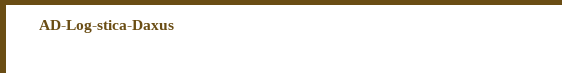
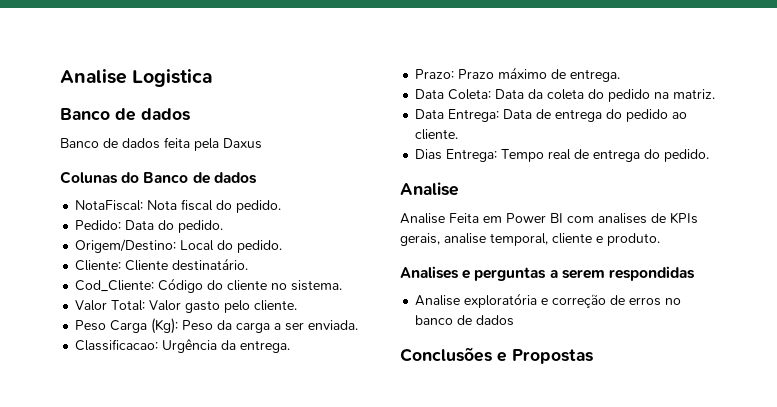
[39,20,174,33] AD-Log-stica-Daxus -> [60,69,213,87] [60,108,190,121] [60,137,262,151] [60,171,257,184] [75,199,282,213] [75,220,224,233] [75,239,283,253] [75,258,249,271] [75,278,343,293] [75,300,298,313] [75,318,359,334] [75,339,291,353] [415,67,621,82] [415,89,716,102] [415,109,688,122] [415,129,459,140] [415,149,710,162] [400,182,459,196] [400,212,698,224] [400,233,660,246] [400,266,695,281] [415,293,682,308] [415,315,515,326] [400,347,593,364] Analise Logistica // Banco de dados // Banco de dados feita pela Daxus // Colunas do Banco de dados // NotaFiscal: Nota fiscal do pedido. // Pedido: Data do pedido. // Origem/Destino: Local do pedido. // Cliente: Cliente destinatário. // Cod_Cliente: Código do cliente no sistema. // Valor Total: Valor gasto pelo cliente. // Peso Carga (Kg): Peso da carga a ser enviada. // Classificacao: Urgência da entrega. // Prazo: Prazo máximo de entrega. // Data Coleta: Data da coleta do pedido na matriz. // Data Entrega: Data de entrega do pedido ao cliente. // Dias Entrega: Tempo real de entrega do pedido. // Analise // Analise Feita em Power BI com analises de KPIs gerais, analise temporal, cliente e produto. // Analises e perguntas a serem respondidas // Analise exploratória e correção de erros no banco de dados // Conclusões e Propostas

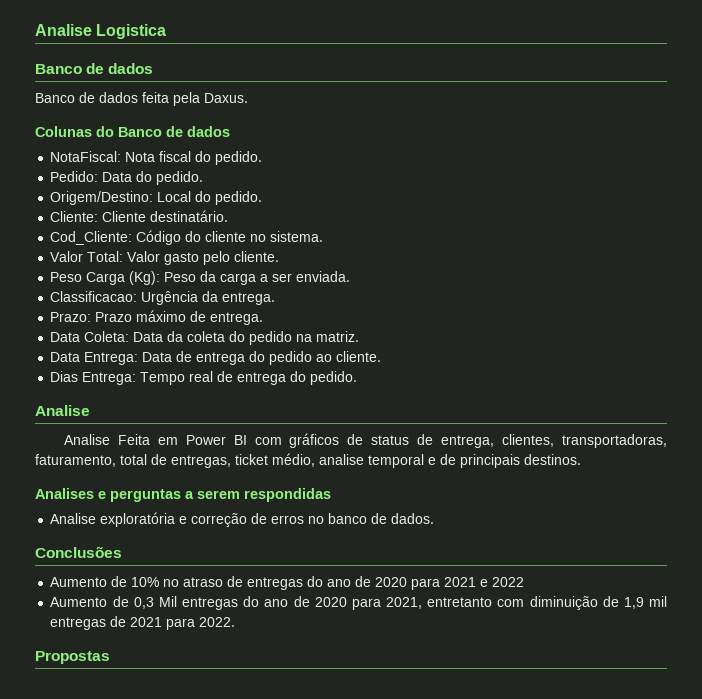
[223,138,262,149] Daxus -> [204,93,248,103] Daxus.
[598,212,698,224] [400,233,660,246] analises de KPIs gerais, analise temporal, cliente e produto. -> [289,433,667,448] [35,453,581,468] gráficos de status de entrega, clientes, transportadoras, faturamento, total de entregas, ticket médio, analise temporal e de principais destinos.
[476,315,515,326] dados -> [391,513,435,524] dados.
[497,352,507,362] e -> [50,576,525,590] [50,596,668,610] [50,616,236,630] // Aumento de 10% no atraso de entregas do ano de 2020 para 2021 e 2022 // Aumento de 0,3 Mil entregas do ano de 2020 para 2021, entretanto com diminuição de 1,9 mil entregas de 2021 para 2022. //

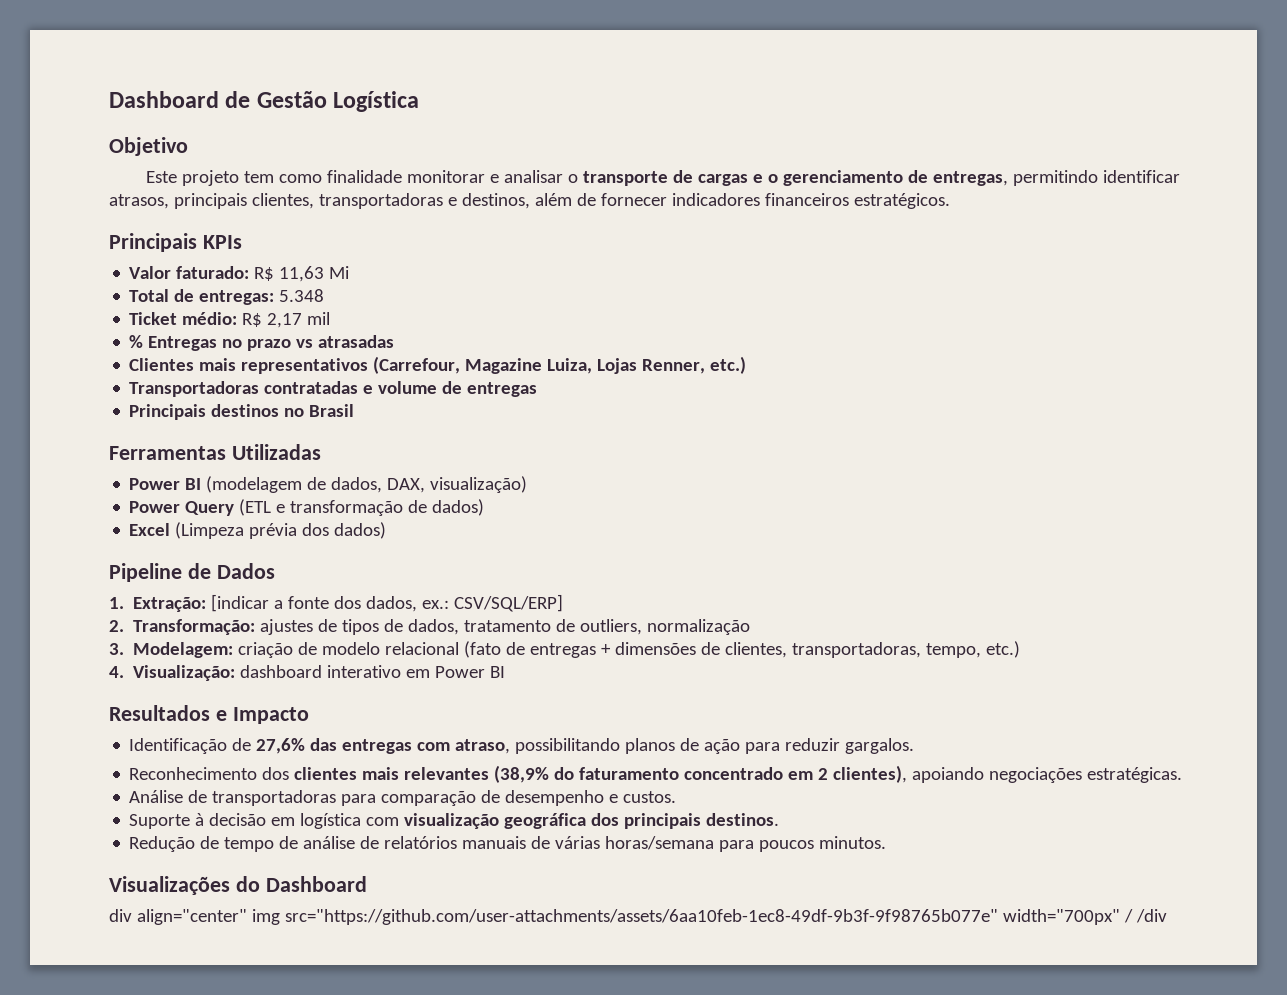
[35,24,167,39] [35,63,154,74] [35,92,248,106] [35,126,230,137] [50,151,263,165] [50,171,204,185] [50,191,263,205] [50,210,229,222] [50,230,324,245] [50,251,280,265] [50,271,351,285] [50,291,276,305] [50,310,264,325] [50,331,360,345] [50,351,382,365] [50,371,358,385] [35,405,90,416] [63,433,667,448] [35,453,581,468] [35,488,331,502] [50,512,435,527] [35,546,122,558] [50,576,525,590] [50,596,668,610] [50,616,236,630] [35,651,110,664] Analise Logistica // Banco de dados // Banco de dados feita pela Daxus. // Colunas do Banco de dados // NotaFiscal: Nota fiscal do pedido. // Pedido: Data do pedido. // Origem/Destino: Local do pedido. // Cliente: Cliente destinatário. // Cod_Cliente: Código do cliente no sistema. // Valor Total: Valor gasto pelo cliente. // Peso Carga (Kg): Peso da carga a ser enviada. // Classificacao: Urgência da entrega. // Prazo: Prazo máximo de entrega. // Data Coleta: Data da coleta do pedido na matriz. // Data Entrega: Data de entrega do pedido ao cliente. // Dias Entrega: Tempo real de entrega do pedido. // Analise // Analise Feita em Power BI com gráficos de status de entrega, clientes, transportadoras, faturamento, total de entregas, ticket médio, analise temporal e de principais destinos. // Analises e perguntas a serem respondidas // Analise exploratória e correção de erros no banco de dados. // Conclusões // Aumento de 10% no atraso de entregas do ano de 2020 para 2021 e 2022 // Aumento de 0,3 Mil entregas do ano de 2020 para 2021, entretanto com diminuição de 1,9 mil entregas de 2021 para 2022. // Propostas -> [109,91,420,112] [109,137,188,156] [146,170,1181,186] [109,193,950,209] [109,233,242,252] [129,266,350,282] [129,289,325,305] [129,312,331,328] [129,335,395,351] [129,356,747,374] [129,381,538,397] [129,404,355,420] [109,444,321,460] [129,476,528,493] [129,499,485,516] [129,522,387,539] [109,563,275,582] [109,594,564,612] [109,619,751,635] [109,641,1021,658] [109,665,506,681] [109,705,309,724] [129,738,915,754] [129,765,1183,783] [129,790,677,806] [129,813,780,829] [129,836,887,852] [109,876,367,895] [109,909,1167,925] Dashboard de Gestão Logística // Objetivo // Este projeto tem como finalidade monitorar e analisar o transporte de cargas e o gerenciamento de entregas, permitindo identificar atrasos, principais clientes, transportadoras e destinos, além de fornecer indicadores financeiros estratégicos. // Principais KPIs // Valor faturado: R$ 11,63 Mi // Total de entregas: 5.348 // Ticket médio: R$ 2,17 mil // % Entregas no prazo vs atrasadas // Clientes mais representativos (Carrefour, Magazine Luiza, Lojas Renner, etc.) // Transportadoras contratadas e volume de entregas // Principais destinos no Brasil // Ferramentas Utilizadas // Power BI (modelagem de dados, DAX, visualização) // Power Query (ETL e transformação de dados) // Excel (Limpeza prévia dos dados) // Pipeline de Dados // 1. Extração: [indicar a fonte dos dados, ex.: CSV/SQL/ERP] // 2. Transformação: ajustes de tipos de dados, tratamento de outliers, normalização // 3. Modelagem: criação de modelo relacional (fato de entregas + dimensões de clientes, transportadoras, tempo, etc.) // 4. Visualização: dashboard interativo em Power BI // Resultados e Impacto // Identificação de 27,6% das entregas com atraso, possibilitando planos de ação para reduzir gargalos. // Reconhecimento dos clientes mais relevantes (38,9% do faturamento concentrado em 2 clientes), apoiando negociações estratégicas. // Análise de transportadoras para comparação de desempenho e custos. // Suporte à decisão em logística com visualização geográfica dos principais destinos. // Redução de tempo de análise de relatórios manuais de várias horas/semana para poucos minutos. // Visualizações do Dashboard // div align="center" img src="https://github.com/user-attachments/assets/6aa10feb-1ec8-49df-9b3f-9f98765b077e" width="700px" / /div

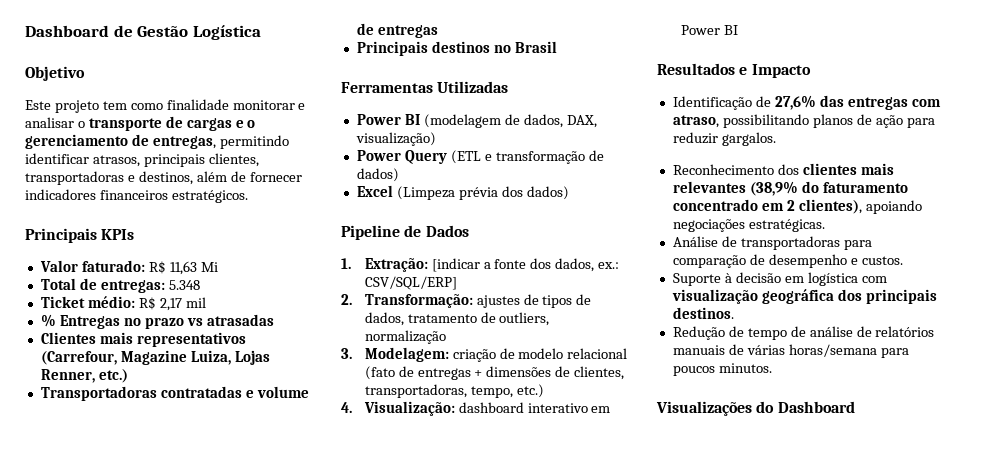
[109,909,1167,925] // div align="center" img src="https://github.com/user-attachments/assets/6aa10feb-1ec8-49df-9b3f-9f98765b077e" width="700px" / /div -> (855, 407) none

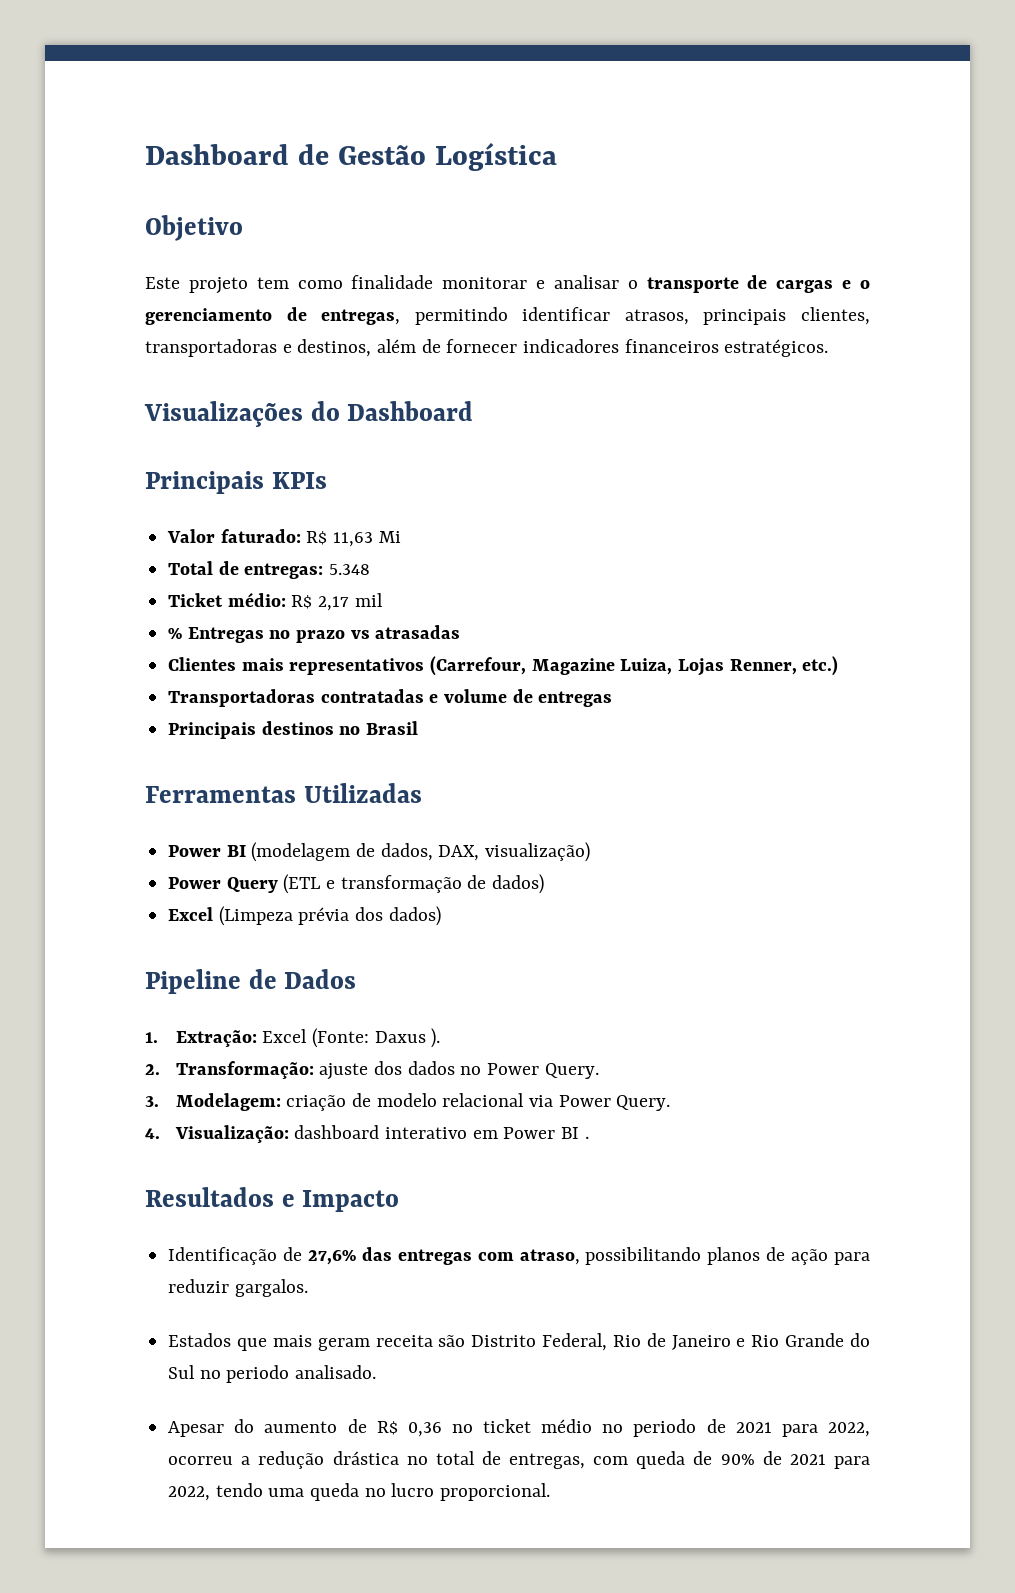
(248, 196) none -> [144,401,474,427] // Visualizações do Dashboard
[431,258,620,272] [364,276,457,290] [341,294,592,308] [364,312,550,326] [364,330,446,344] [indicar a fonte dos dados, ex.: CSV/SQL/ERP] // 2. Transformação: ajustes de tipos de dados, tratamento de outliers, normalização -> [262,1028,441,1048] [145,1061,599,1080] Excel (Fonte: Daxus ). // 2. Transformação: ajuste dos dados no Power Query.
[364,366,625,380] [364,384,544,398] (fato de entregas + dimensões de clientes, transportadoras, tempo, etc.) -> [528,1095,671,1111] via Power Query.
(738, 30) none -> [584,1136,589,1139] .
[672,163,894,175] [672,181,908,196] [672,199,922,214] [672,219,825,232] [672,236,872,250] [672,254,903,268] [672,272,887,286] [671,289,937,304] [672,307,734,319] [672,326,935,340] [672,344,909,358] [672,363,772,376] [656,401,855,416] Reconhecimento dos clientes mais relevantes (38,9% do faturamento concentrado em 2 clientes), apoiando negociações estratégicas. // Análise de transportadoras para comparação de desempenho e custos. // Suporte à decisão em logística com visualização geográfica dos principais destinos. // Redução de tempo de análise de relatórios manuais de várias horas/semana para poucos minutos. // Visualizações do Dashboard -> [168,1333,871,1351] [168,1365,377,1383] [168,1419,870,1437] [168,1451,870,1469] [168,1483,551,1501] Estados que mais geram receita são Distrito Federal, Rio de Janeiro e Rio Grande do Sul no periodo analisado. // Apesar do aumento de R$ 0,36 no ticket médio no periodo de 2021 para 2022, ocorreu a redução drástica no total de entregas, com queda de 90% de 2021 para 2022, tendo uma queda no lucro proporcional.

